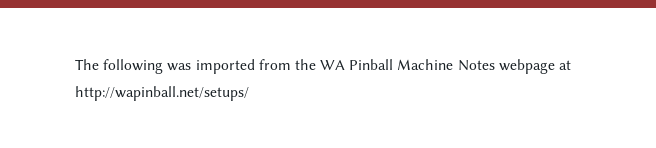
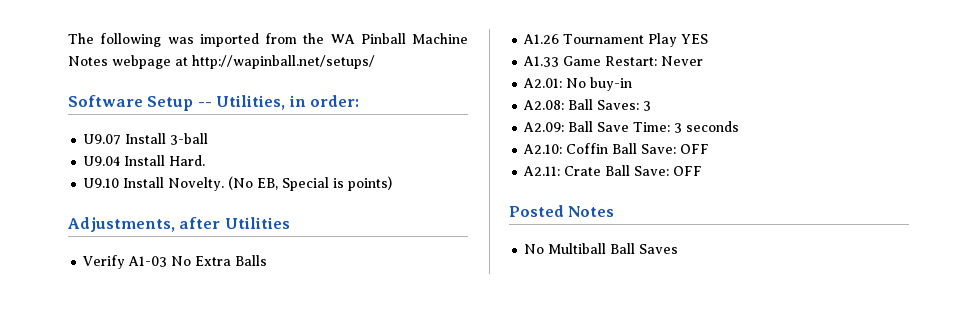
(249, 93) none -> [68,95,360,111] [83,133,209,145] [83,155,206,166] [83,176,393,191] [68,217,290,232] [83,255,268,269] [523,33,709,47] [523,56,704,67] [523,77,633,91] [523,99,652,111] [523,121,740,133] [523,143,710,154] [523,165,703,176] [509,205,615,217] [524,243,679,254] // Software Setup -- Utilities, in order: // U9.07 Install 3-ball // U9.04 Install Hard. // U9.10 Install Novelty. (No EB, Special is points) // Adjustments, after Utilities // Verify A1-03 No Extra Balls // A1.26 Tournament Play YES // A1.33 Game Restart: Never // A2.01: No buy-in // A2.08: Ball Saves: 3 // A2.09: Ball Save Time: 3 seconds // A2.10: Coffin Ball Save: OFF // A2.11: Crate Ball Save: OFF // Posted Notes // No Multiball Ball Saves

